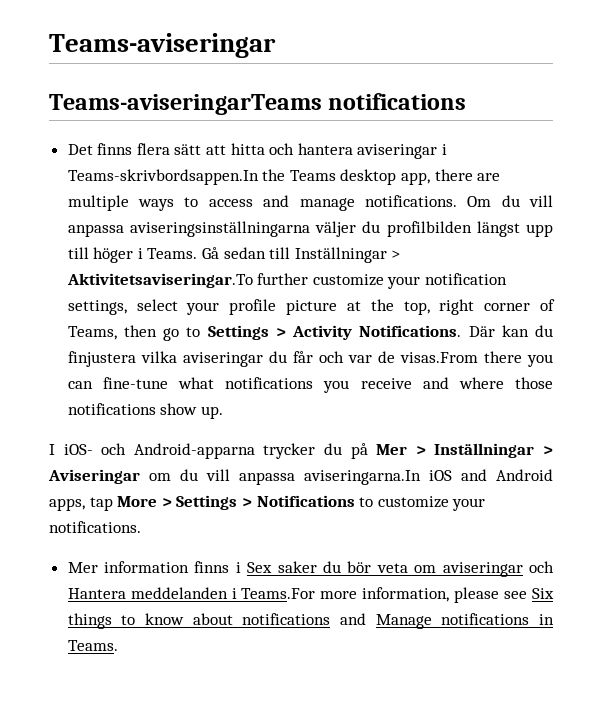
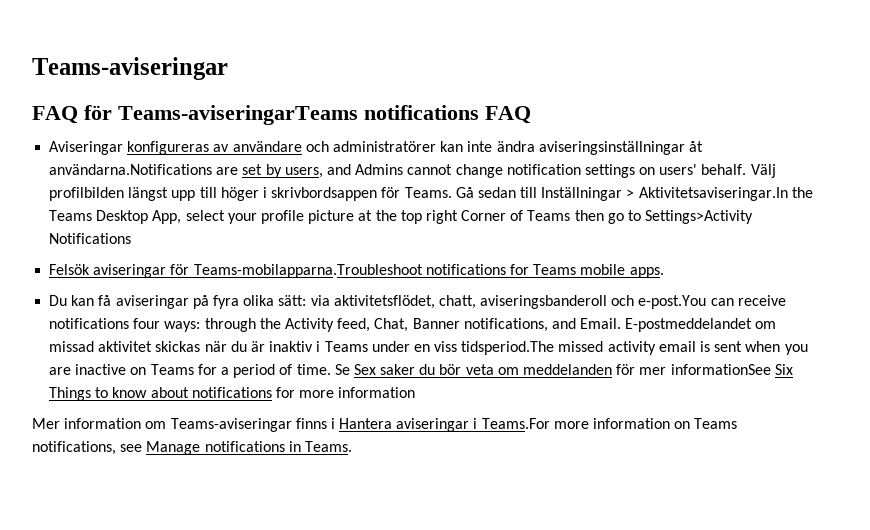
(276, 45) none -> [32,105,112,124] FAQ för
[67,143,448,159] [67,169,501,185] [67,195,553,211] [67,221,381,237] // Det finns flera sätt att hitta och hantera aviseringar i Teams-skrivbordsappen.In the Teams desktop app, there are multiple ways to access and manage notifications. Om du vill anpassa aviseringsinställningarna väljer du -> [485,106,531,124] [49,141,703,155] [49,164,776,178] FAQ // Aviseringar konfigureras av användare och administratörer kan inte ändra aviseringsinställningar åt användarna.Notifications are set by users, and Admins cannot change notification settings on users' behalf. Välj
(143, 253) none -> [271,187,401,201] skrivbordsappen för
[66,273,508,289] [67,300,127,315] Aktivitetsaviseringar.To further customize your notification settings, -> [638,187,813,201] [49,210,182,224] Aktivitetsaviseringar.In the Teams Desktop App,
[403,299,555,315] [67,325,553,341] [67,351,553,367] [67,377,554,393] [67,403,223,419] [49,443,554,459] [48,469,553,485] [49,495,486,511] [49,521,141,533] [67,561,241,573] top, right corner of Teams, then go to Settings > Activity Notifications. Där kan du finjustera vilka aviseringar du får och var de visas.From there you can fine-tune what notifications you receive and where those notifications show up. // I iOS- och Android-apparna trycker du på Mer > Inställningar > Aviseringar om du vill anpassa aviseringarna.In iOS and Android apps, tap More > Settings > Notifications to customize your notifications. // Mer information finns i -> [400,210,754,224] [49,233,132,244] [49,264,664,278] [49,295,786,309] [49,318,777,332] [49,341,808,355] [49,364,350,378] top right Corner of Teams then go to Settings>Activity Notifications // Felsök aviseringar för Teams-mobilapparna.Troubleshoot notifications for Teams mobile apps. // Du kan få aviseringar på fyra olika sätt: via aktivitetsflödet, chatt, aviseringsbanderoll och e-post.You can receive notifications four ways: through the Activity feed, Chat, Banner notifications, and Email. E-postmeddelandet om missad aktivitet skickas när du är inaktiv i Teams under en viss tidsperiod.The missed activity email is sent when you are inactive on Teams for a period of time. Se
[442,561,554,577] [67,587,555,603] [67,613,367,629] aviseringar och Hantera meddelanden i Teams.For more information, please see Six things to know about notifications and -> [523,364,793,375] [49,387,416,401] [32,418,738,432] [32,441,143,455] meddelanden för mer informationSee Six Things to know about notifications for more information // Mer information om Teams-aviseringar finns i Hantera aviseringar i Teams.For more information on Teams notifications, see

